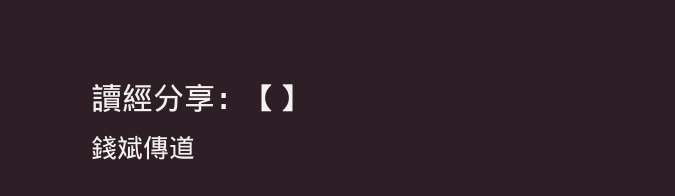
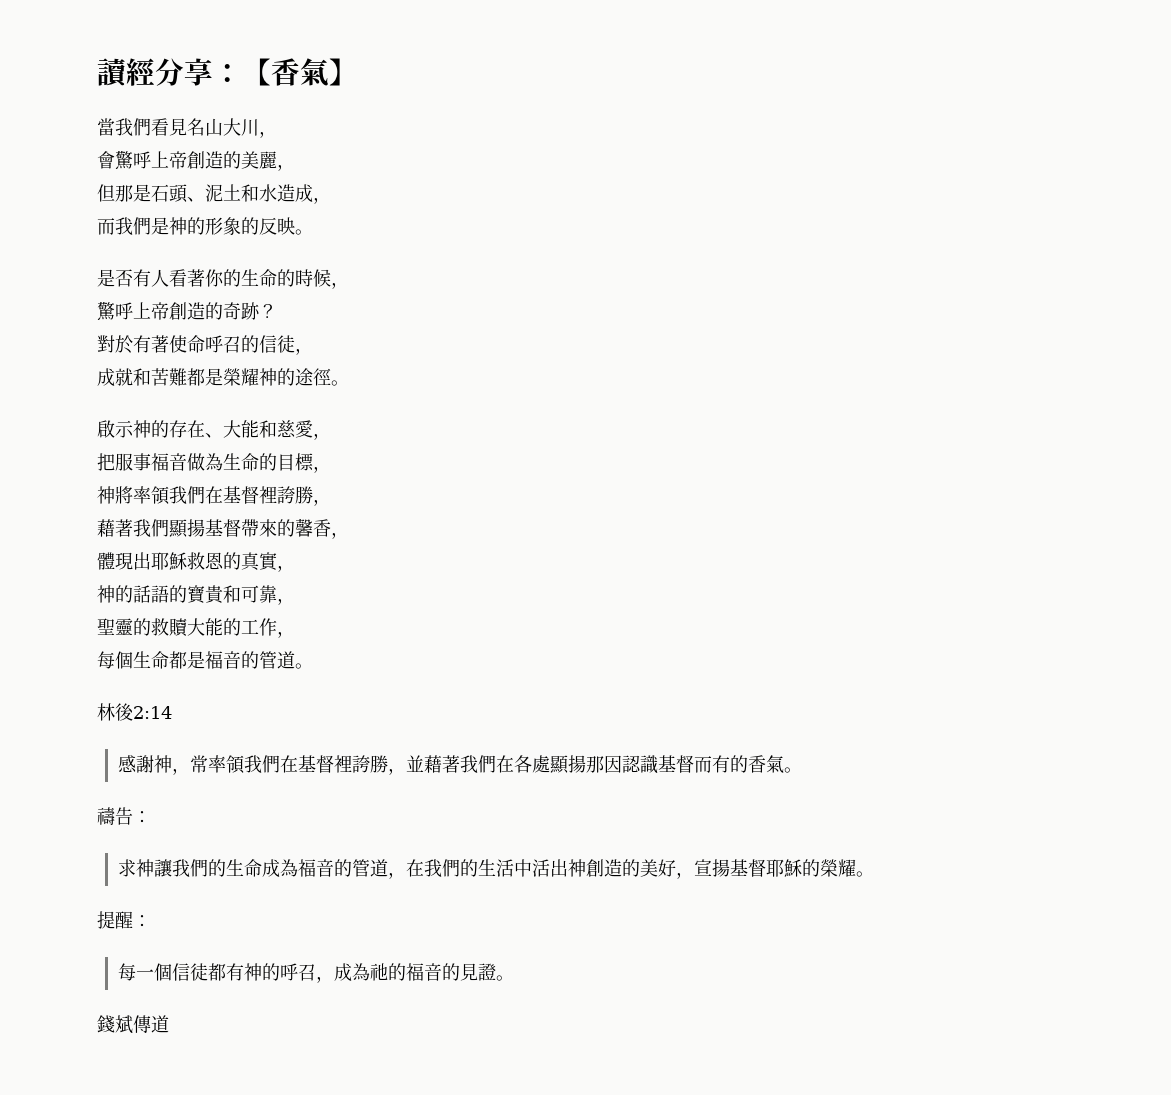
(277, 98) none -> [271,58,329,87] 香氣
(308, 98) none -> [97,118,277,138] [97,150,295,171] [97,184,331,204] [97,217,313,235] [97,269,349,289] [97,301,277,321] [97,335,313,355] [97,368,349,386] [97,420,331,440] [97,453,331,473] [97,486,331,506] [97,518,349,539] [97,552,295,572] [97,585,295,605] [97,618,295,638] [97,651,313,669] [97,703,172,721] [117,755,802,775] [97,807,151,825] [117,859,874,879] [97,911,151,929] [117,963,514,983] // 當我們看見名山大川， // 會驚呼上帝創造的美麗， // 但那是石頭、泥土和水造成， // 而我們是神的形象的反映。 // 是否有人看著你的生命的時候， // 驚呼上帝創造的奇跡？ // 對於有著使命呼召的信徒， // 成就和苦難都是榮耀神的途徑。 // 啟示神的存在、大能和慈愛， // 把服事福音做為生命的目標， // 神將率領我們在基督裡誇勝， // 藉著我們顯揚基督帶來的馨香， // 體現出耶穌救恩的真實， // 神的話語的寶貴和可靠， // 聖靈的救贖大能的工作， // 每個生命都是福音的管道。 // 林後2:14 // 感謝神，常率領我們在基督裡誇勝，並藉著我們在各處顯揚那因認識基督而有的香氣。 // 禱告： // 求神讓我們的生命成為福音的管道，在我們的生活中活出神創造的美好，宣揚基督耶穌的榮耀。 // 提醒： // 每一個信徒都有神的呼召，成為祂的福音的見證。

